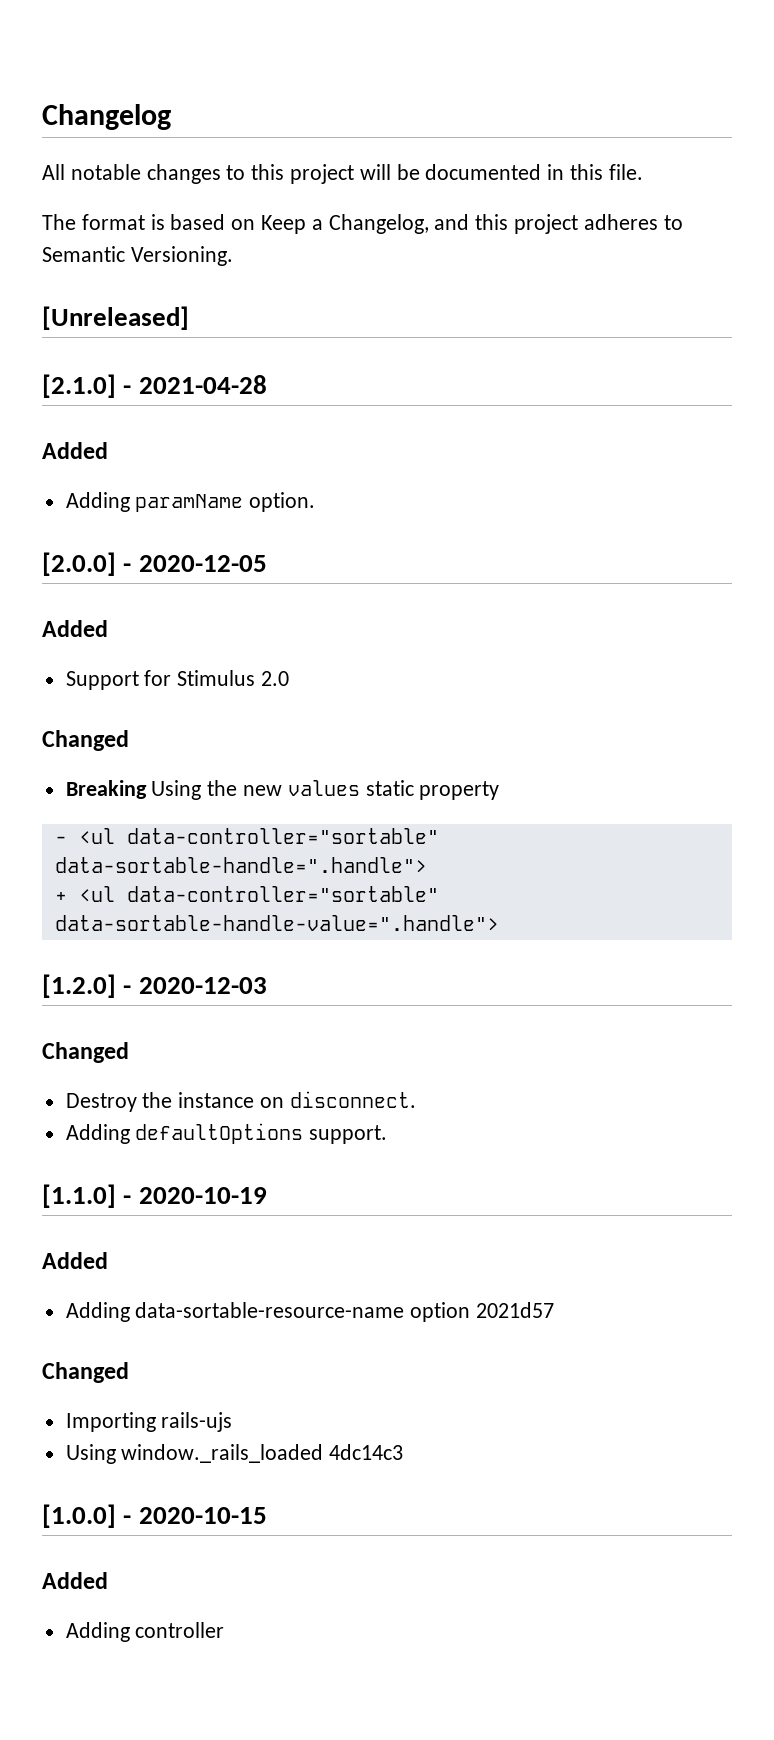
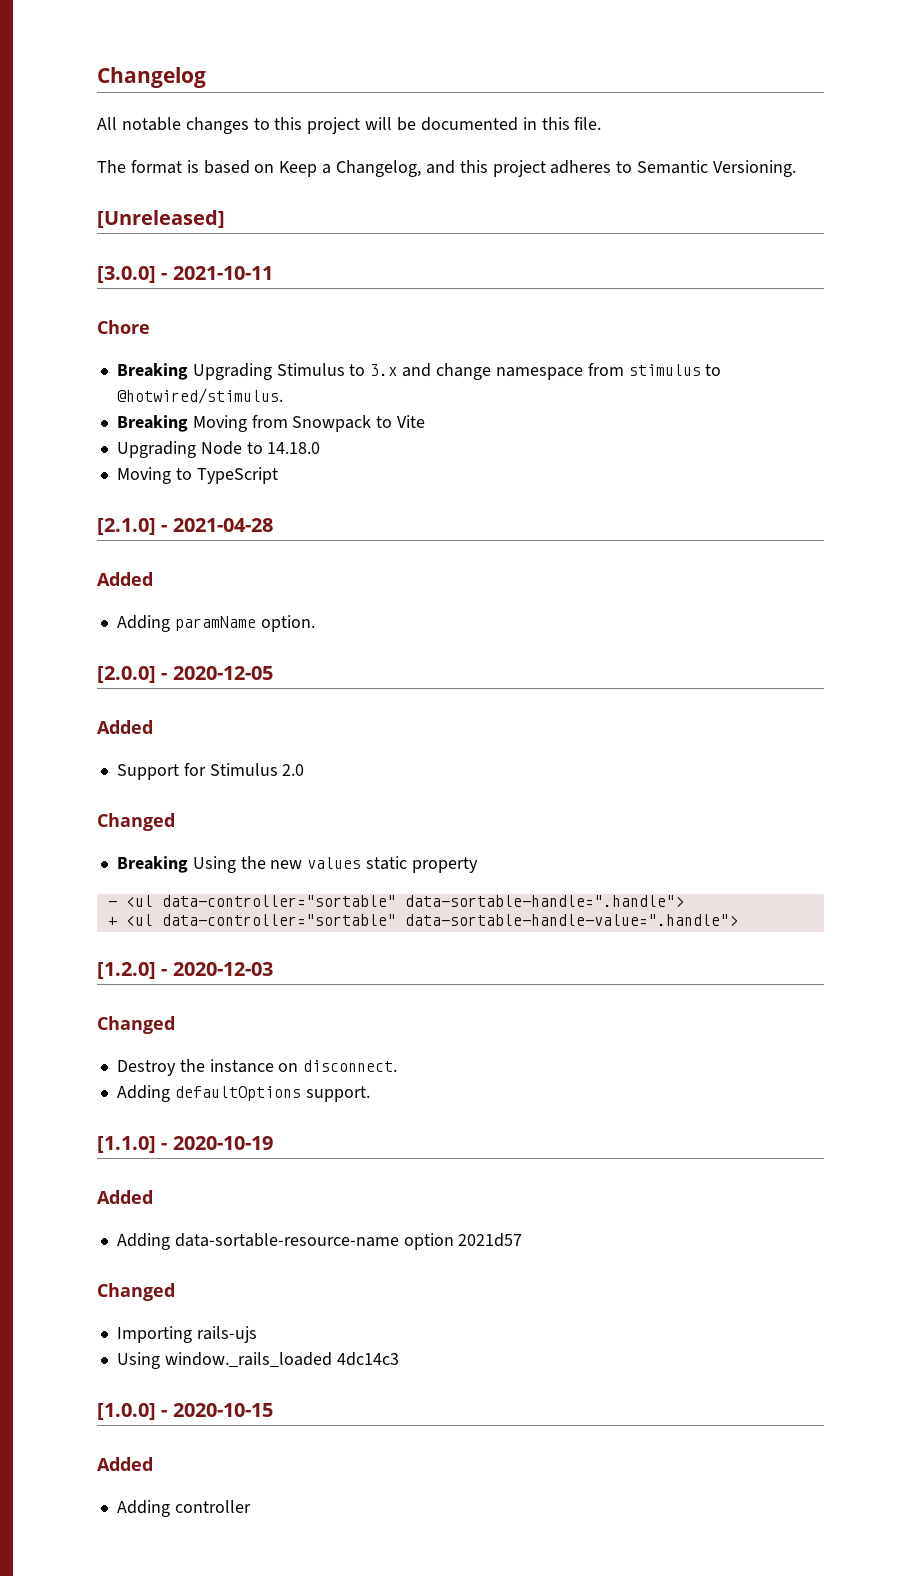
(189, 318) none -> [97,266,273,283] [97,320,150,334] [116,363,722,380] [116,388,283,404] [116,415,426,432] [116,441,321,458] [116,467,278,484] // [3.0.0] - 2021-10-11 // Chore // Breaking Upgrading Stimulus to 3.x and change namespace from stimulus to @hotwired/stimulus. // Breaking Moving from Snowpack to Vite // Upgrading Node to 14.18.0 // Moving to TypeScript

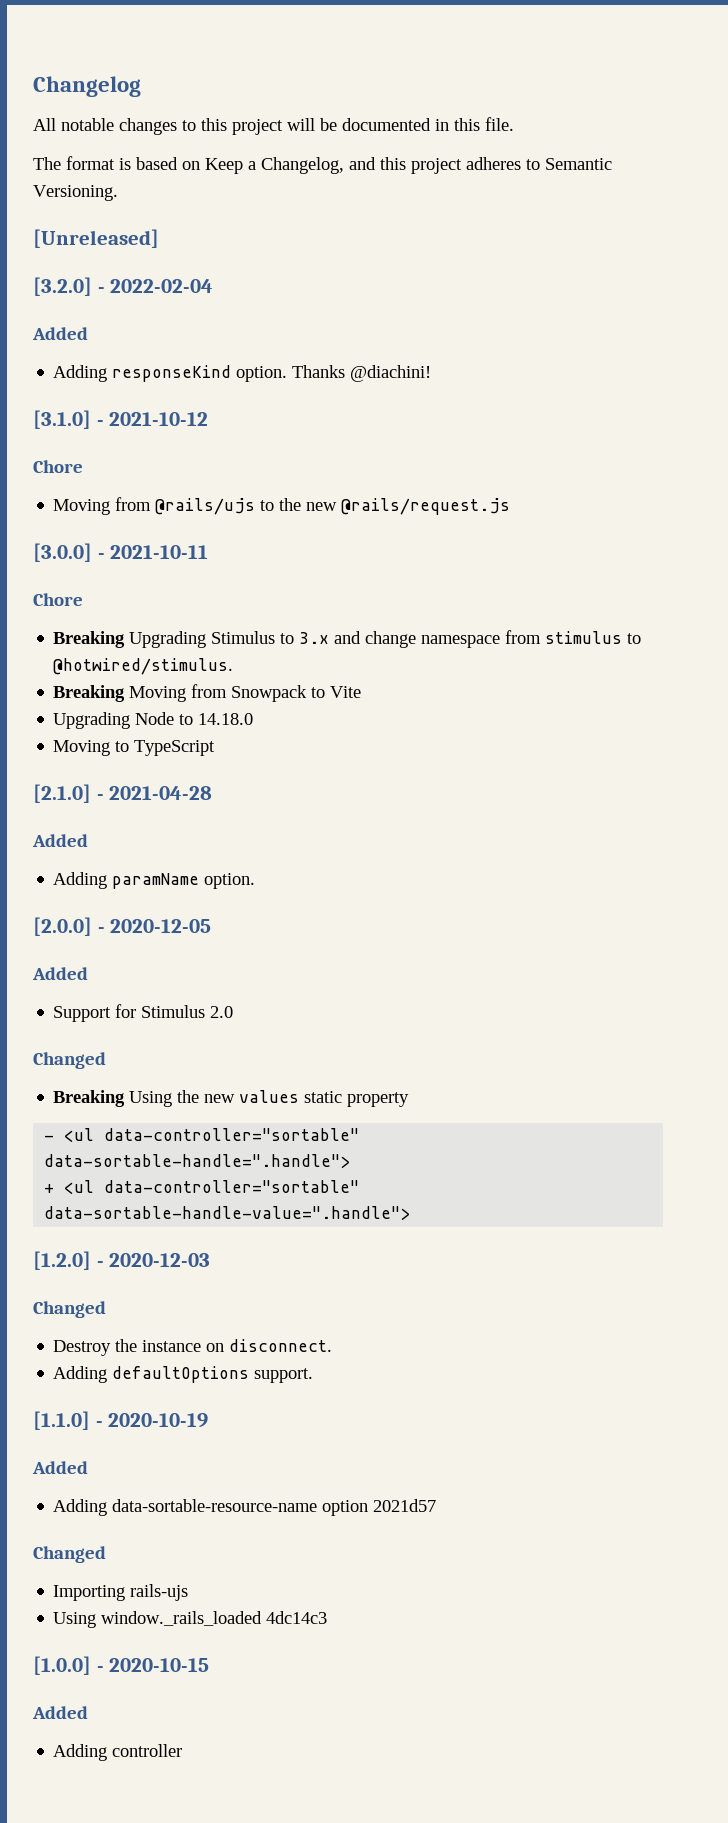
(225, 219) none -> [33,277,214,296] [32,327,88,340] [53,365,432,382] [33,410,209,429] [33,460,83,473] [53,497,511,515] // [3.2.0] - 2022-02-04 // Added // Adding responseKind option. Thanks @diachini! // [3.1.0] - 2021-10-12 // Chore // Moving from @rails/ujs to the new @rails/request.js

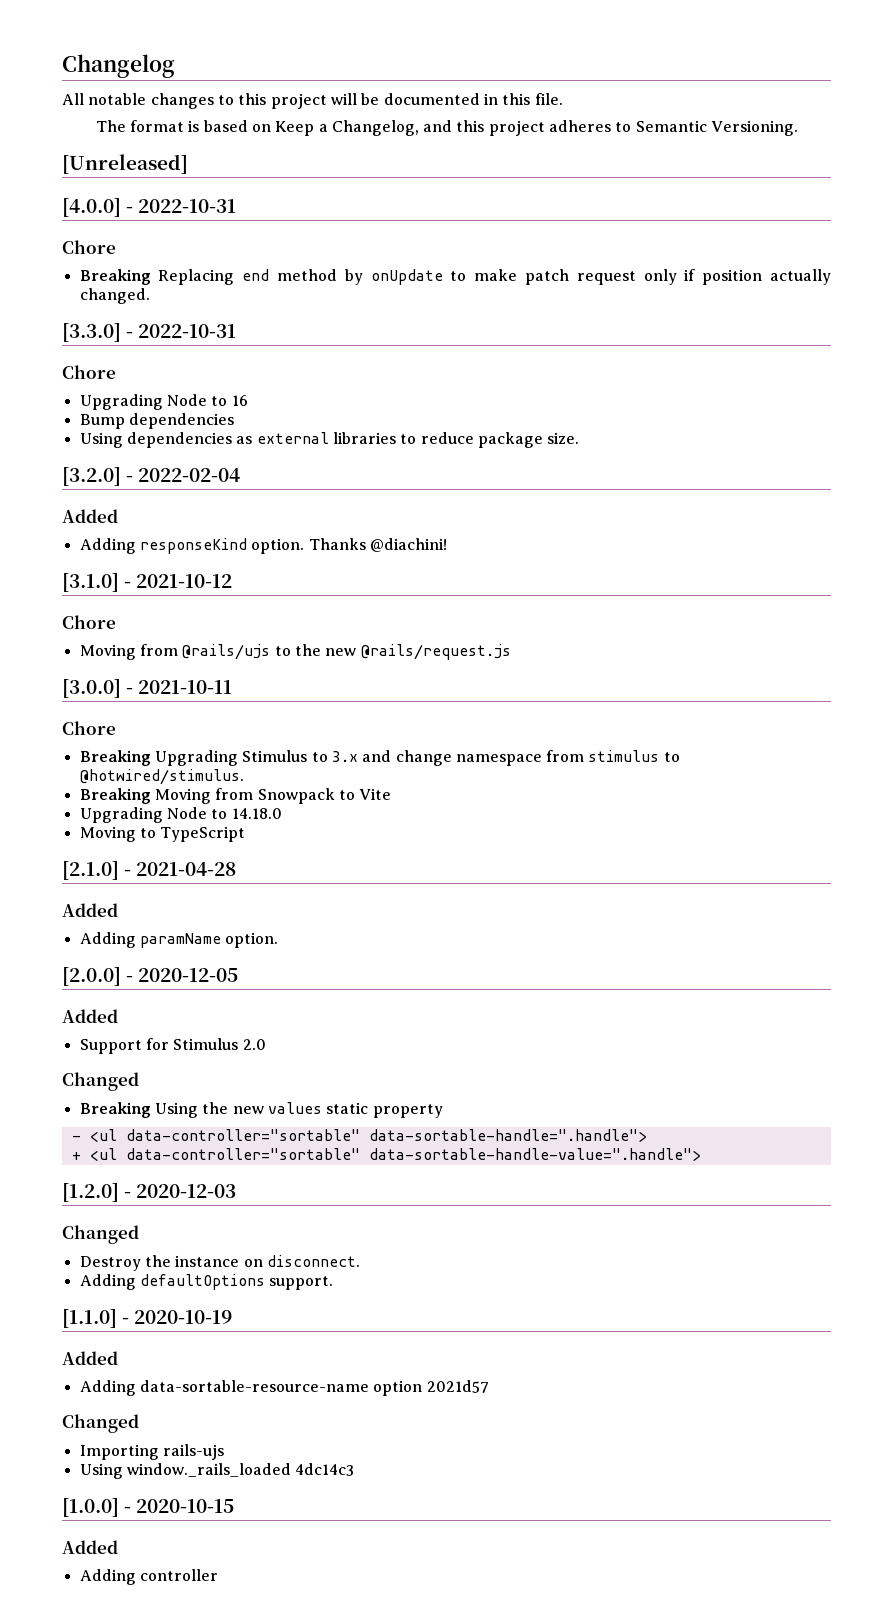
(159, 238) none -> [62,198,237,217] [62,240,116,254] [79,269,831,285] [79,288,150,304] [62,323,237,342] [62,365,116,379] [79,394,248,410] [79,413,234,429] [79,432,580,448] // [4.0.0] - 2022-10-31 // Chore // Breaking Replacing end method by onUpdate to make patch request only if position actually changed. // [3.3.0] - 2022-10-31 // Chore // Upgrading Node to 16 // Bump dependencies // Using dependencies as external libraries to reduce package size.

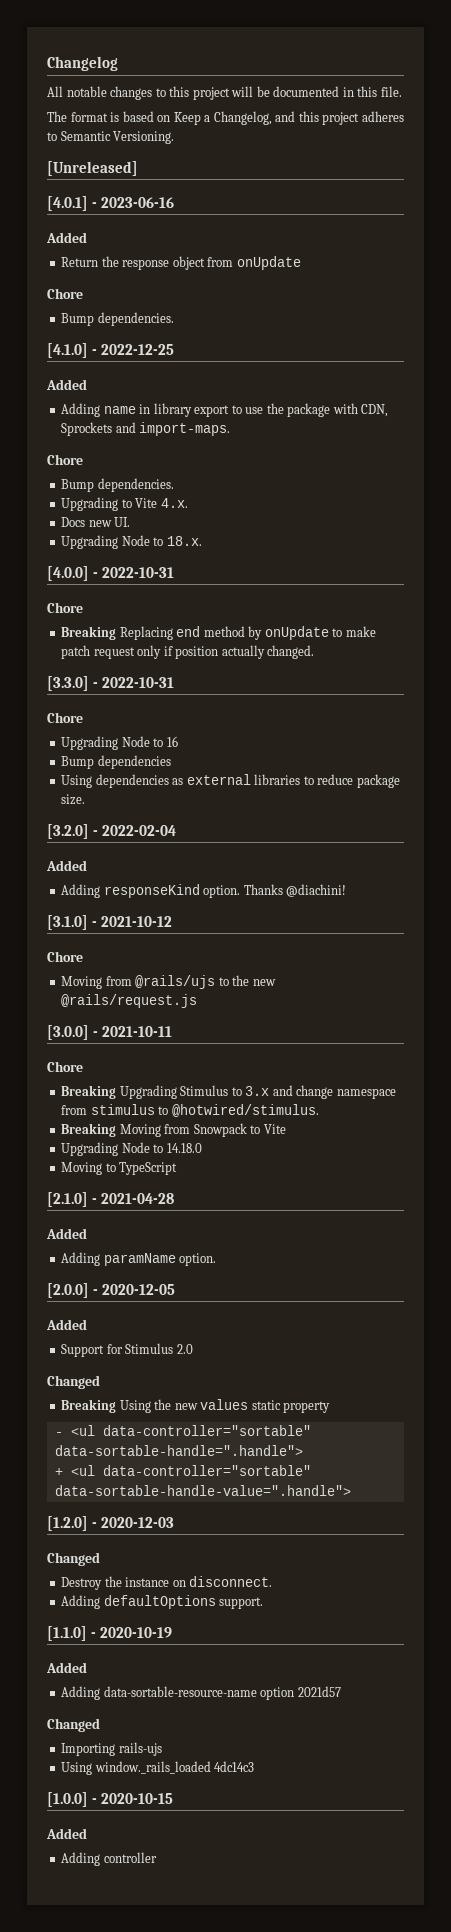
(188, 164) none -> [47,196,174,211] [46,232,87,243] [61,256,301,270] [47,288,83,299] [61,312,174,326] [47,343,174,358] [46,379,87,390] [61,403,389,417] [61,422,231,436] [47,454,83,465] [61,478,174,492] [61,497,188,511] [61,517,131,527] [61,535,202,549] // [4.0.1] - 2023-06-16 // Added // Return the response object from onUpdate // Chore // Bump dependencies. // [4.1.0] - 2022-12-25 // Added // Adding name in library export to use the package with CDN, Sprockets and import-maps. // Chore // Bump dependencies. // Upgrading to Vite 4.x. // Docs new UI. // Upgrading Node to 18.x.

